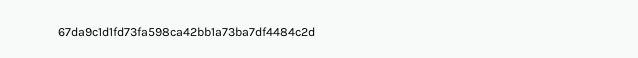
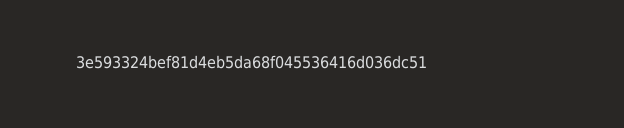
[58,27,315,37] 67da9c1d1fd73fa598ca42bb1a73ba7df4484c2d -> [76,55,427,69] 3e593324bef81d4eb5da68f045536416d036dc51

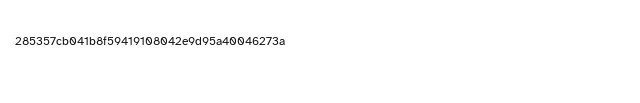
[76,55,427,69] 3e593324bef81d4eb5da68f045536416d036dc51 -> [15,36,285,45] 285357cb041b8f59419108042e9d95a40046273a

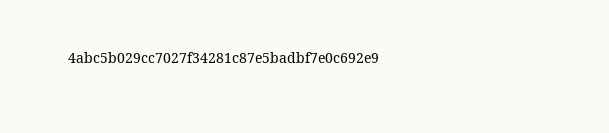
[15,36,285,45] 285357cb041b8f59419108042e9d95a40046273a -> [68,52,379,63] 4abc5b029cc7027f34281c87e5badbf7e0c692e9

